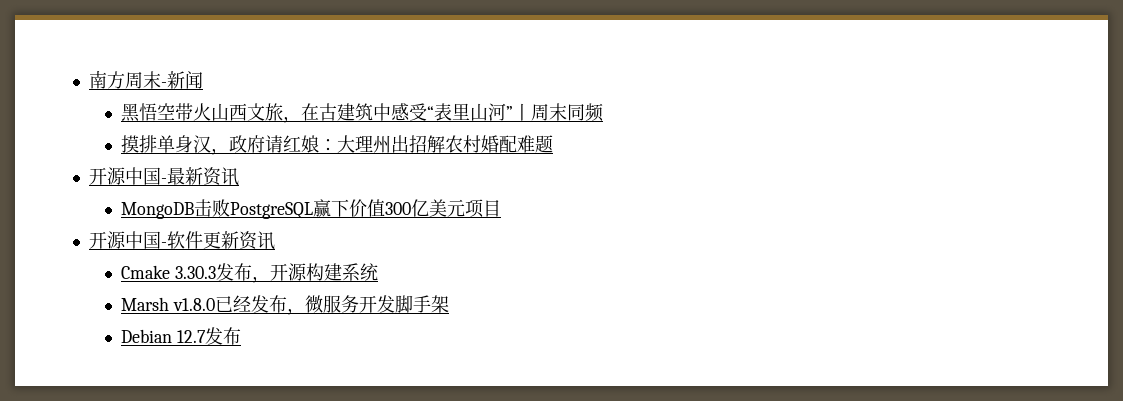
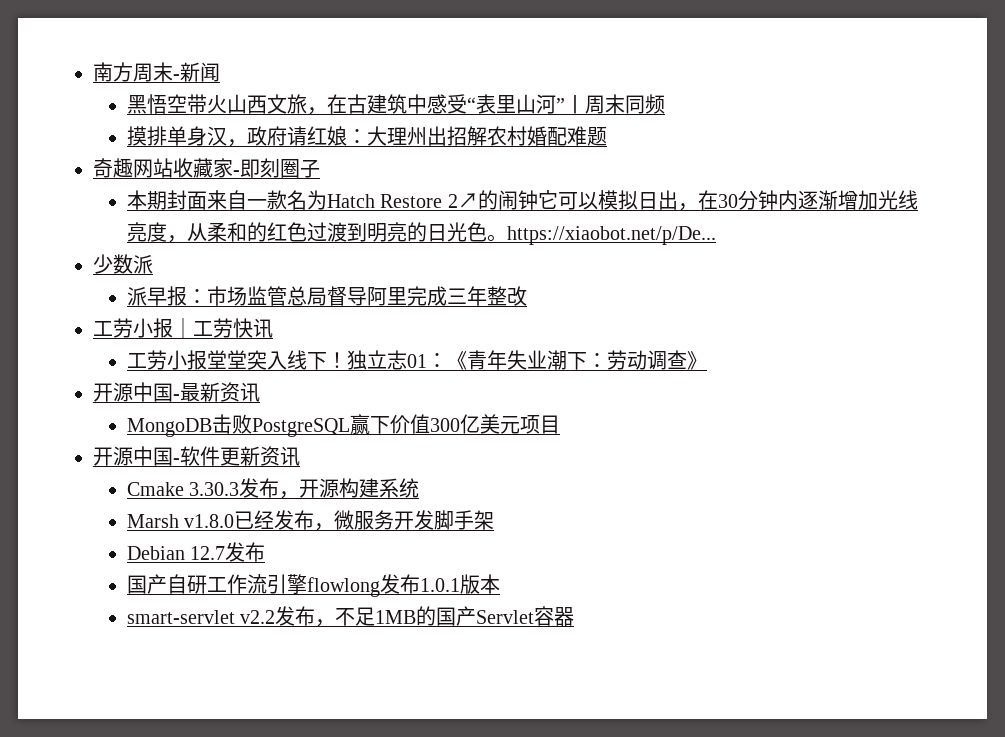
(553, 144) none -> [93,158,320,178] [127,190,918,211] [127,222,717,245] [93,254,153,274] [127,286,528,306] [93,318,273,339] [127,350,708,370] // 奇趣网站收藏家-即刻圈子 // 本期封面来自一款名为Hatch Restore 2↗的闹钟它可以模拟日出，在30分钟内逐渐增加光线亮度，从柔和的红色过渡到明亮的日光色。https://xiaobot.net/p/De... // 少数派 // 派早报：市场监管总局督导阿里完成三年整改 // 工劳小报｜工劳快讯 // 工劳小报堂堂突入线下！独立志01：《青年失业潮下：劳动调查》
(241, 336) none -> [127,574,501,597] [127,606,575,627] // 国产自研工作流引擎flowlong发布1.0.1版本 // smart-servlet v2.2发布，不足1MB的国产Servlet容器

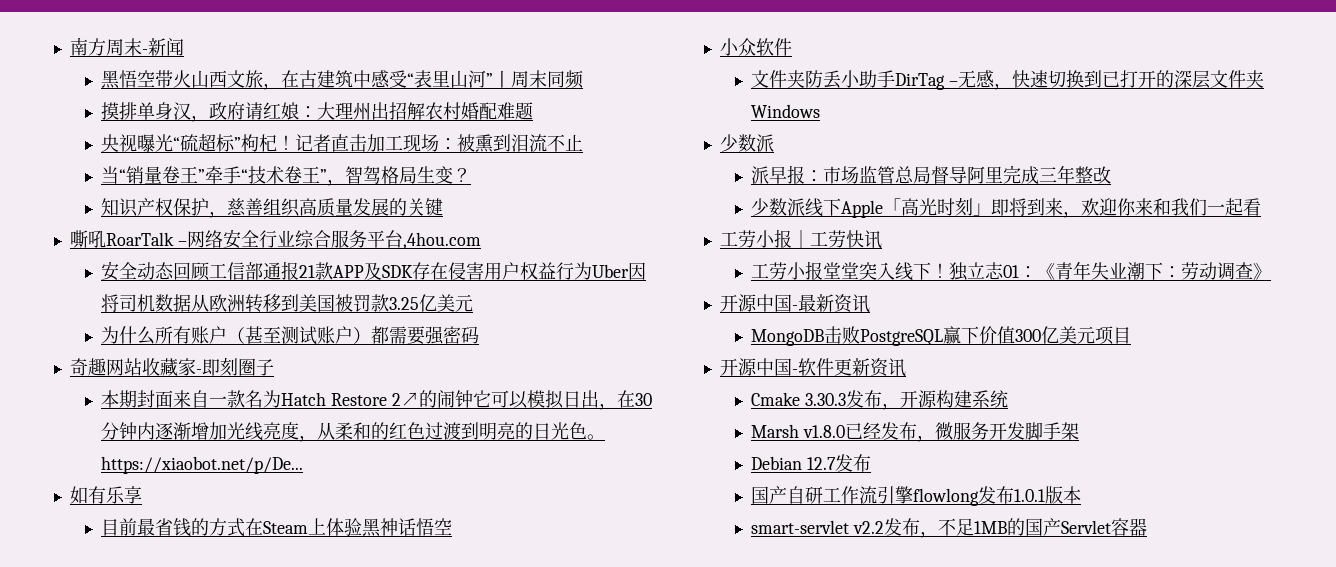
(608, 136) none -> [101,133,584,153] [101,166,472,186] [101,198,444,218] [69,229,481,249] [101,261,647,281] [101,294,474,313] [101,326,480,345] // 央视曝光“硫超标”枸杞！记者直击加工现场：被熏到泪流不止 // 当“销量卷王”牵手“技术卷王”，智驾格局生变？ // 知识产权保护，慈善组织高质量发展的关键 // 嘶吼RoarTalk –网络安全行业综合服务平台,4hou.com // 安全动态回顾工信部通报21款APP及SDK存在侵害用户权益行为Uber因将司机数据从欧洲转移到美国被罚款3.25亿美元 // 为什么所有账户（甚至测试账户）都需要强密码
(717, 235) none -> [69,486,142,504] [101,518,453,537] [719,38,792,56] [751,70,1264,90] [751,104,821,118] // 如有乐享 // 目前最省钱的方式在Steam上体验黑神话悟空 // 小众软件 // 文件夹防丢小助手DirTag –无感，快速切换到已打开的深层文件夹Windows
(528, 296) none -> [751,197,1262,218] // 少数派线下Apple「高光时刻」即将到来，欢迎你来和我们一起看

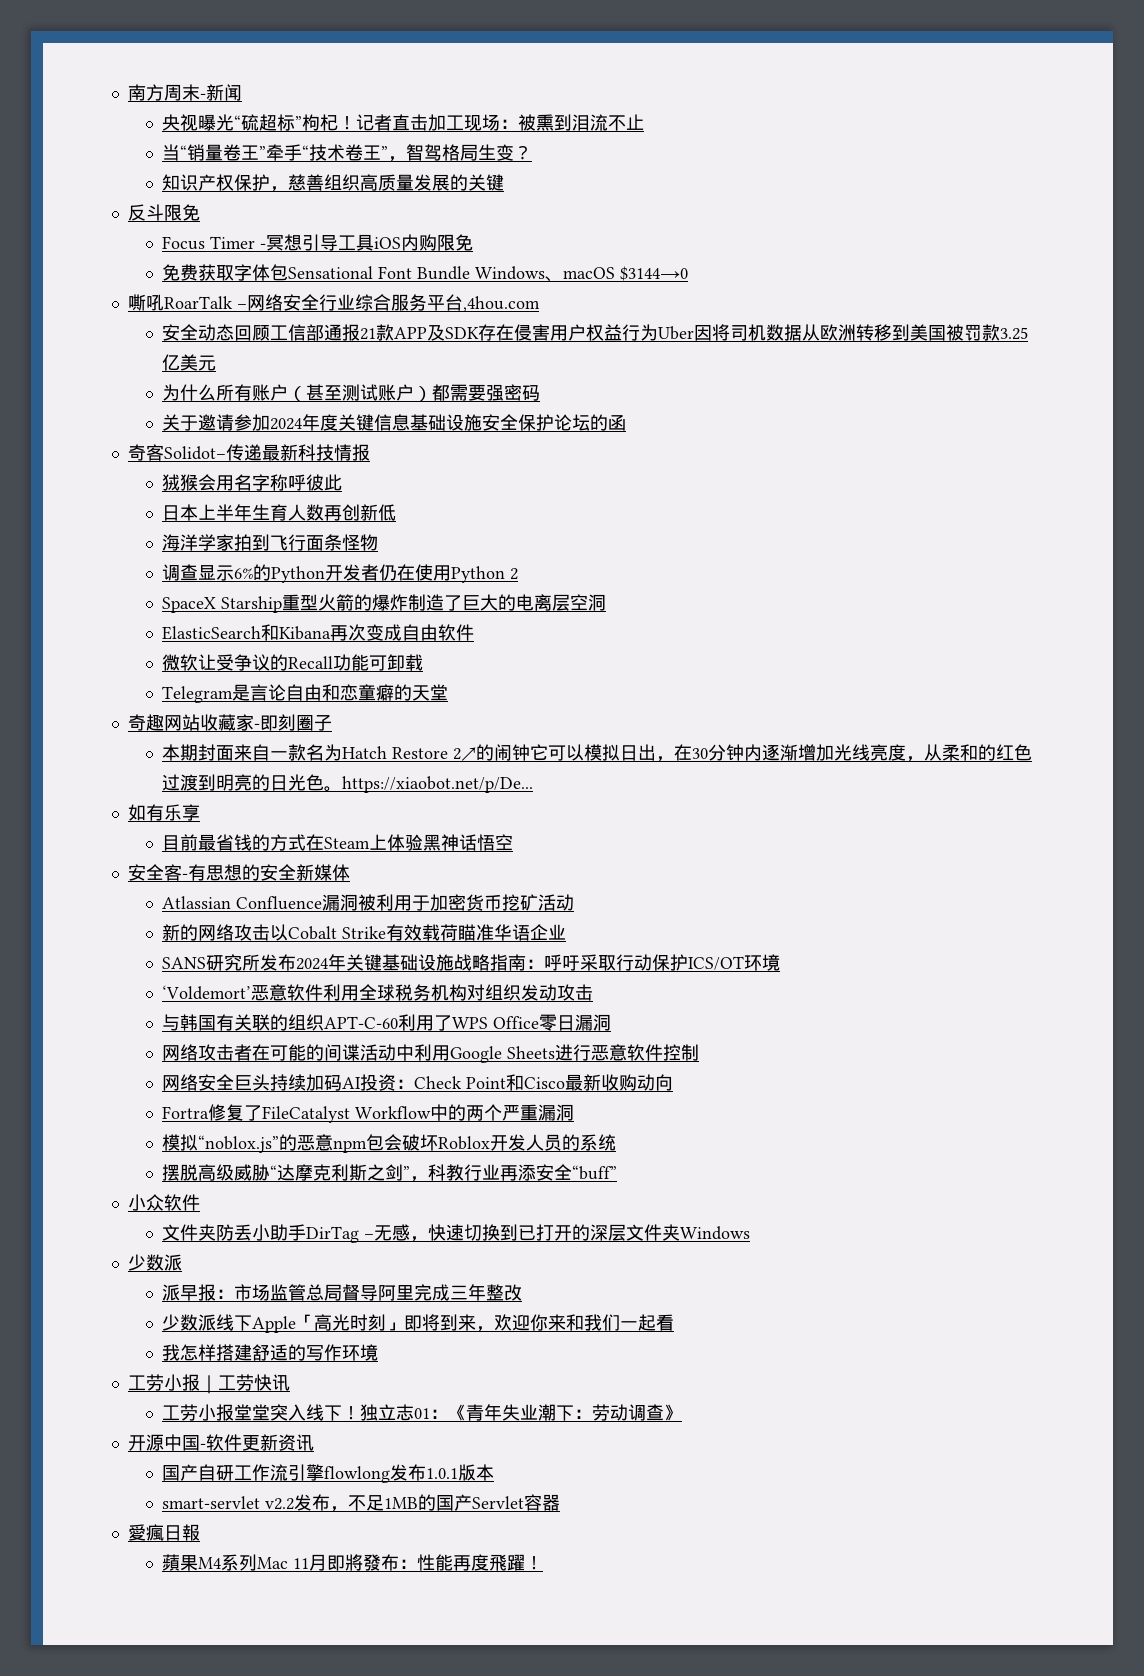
[101,70,585,90] [101,102,534,122] // 黑悟空带火山西文旅，在古建筑中感受“表里山河”丨周末同频 // 摸排单身汉，政府请红娘：大理州出招解农村婚配难题 -> (242, 92) none
(444, 207) none -> [127,204,200,221] [161,234,473,251] [161,264,688,282] // 反斗限免 // Focus Timer -冥想引导工具iOS内购限免 // 免费获取字体包Sensational Font Bundle Windows、macOS $3144→0
(480, 335) none -> [161,414,626,431] [127,444,370,461] [161,474,342,491] [161,504,396,521] [161,534,378,551] [161,564,518,583] [161,594,606,613] [161,624,474,641] [161,654,423,671] [161,684,448,703] // 关于邀请参加2024年度关键信息基础设施安全保护论坛的函 // 奇客Solidot–传递最新科技情报 // 狨猴会用名字称呼彼此 // 日本上半年生育人数再创新低 // 海洋学家拍到飞行面条怪物 // 调查显示6%的Python开发者仍在使用Python 2 // SpaceX Starship重型火箭的爆炸制造了巨大的电离层空洞 // ElasticSearch和Kibana再次变成自由软件 // 微软让受争议的Recall功能可卸载 // Telegram是言论自由和恋童癖的天堂
(453, 526) none -> [127,864,350,881] [161,894,574,911] [161,924,566,941] [161,954,780,971] [161,984,593,1001] [161,1014,611,1031] [161,1044,699,1063] [161,1074,673,1091] [161,1104,574,1123] [161,1134,616,1153] [161,1164,617,1182] // 安全客-有思想的安全新媒体 // Atlassian Confluence漏洞被利用于加密货币挖矿活动 // 新的网络攻击以Cobalt Strike有效载荷瞄准华语企业 // SANS研究所发布2024年关键基础设施战略指南：呼吁采取行动保护ICS/OT环境 // ‘Voldemort’恶意软件利用全球税务机构对组织发动攻击 // 与韩国有关联的组织APT-C-60利用了WPS Office零日漏洞 // 网络攻击者在可能的间谍活动中利用Google Sheets进行恶意软件控制 // 网络安全巨头持续加码AI投资：Check Point和Cisco最新收购动向 // Fortra修复了FileCatalyst Workflow中的两个严重漏洞 // 模拟“noblox.js”的恶意npm包会破坏Roblox开发人员的系统 // 摆脱高级威胁“达摩克利斯之剑”，科教行业再添安全“buff”
(1262, 207) none -> [161,1344,378,1361] // 我怎样搭建舒适的写作环境
[719,294,870,313] [751,326,1132,346] // 开源中国-最新资讯 // MongoDB击败PostgreSQL赢下价值300亿美元项目 -> (682, 1412) none
[751,390,1008,410] [751,422,1079,442] [751,454,871,472] // Cmake 3.30.3发布，开源构建系统 // Marsh v1.8.0已经发布，微服务开发脚手架 // Debian 12.7发布 -> (314, 1442) none
(1147, 527) none -> [127,1524,200,1541] [161,1554,543,1571] // 愛瘋日報 // 蘋果M4系列Mac 11月即將發布：性能再度飛躍！

